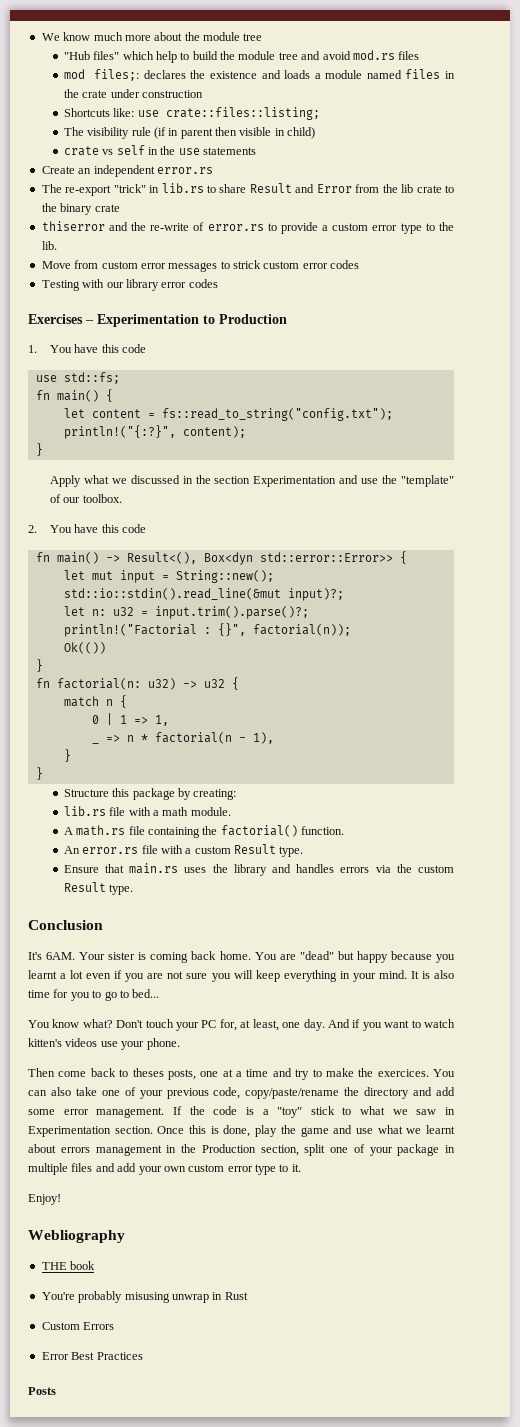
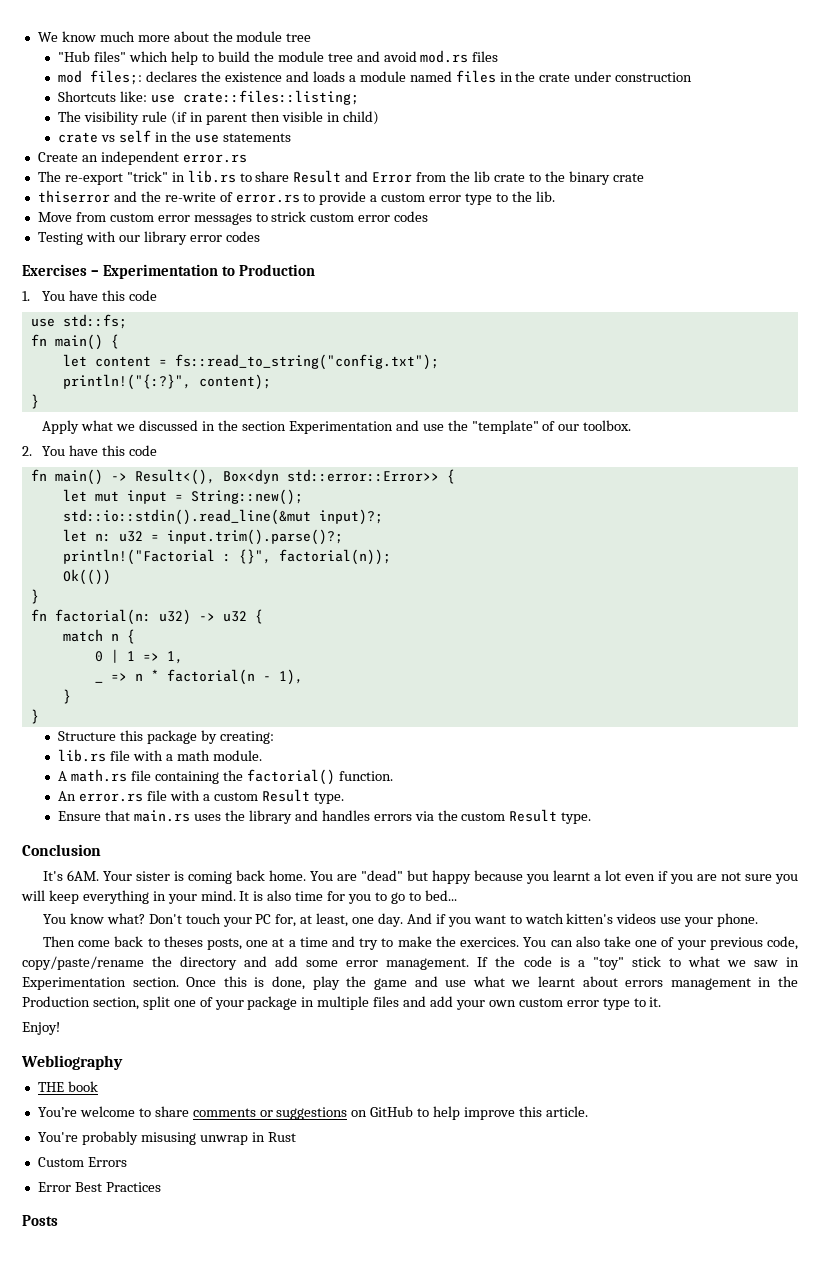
(96, 1265) none -> [37,1106,588,1120] // You’re welcome to share comments or suggestions on GitHub to help improve this article.

